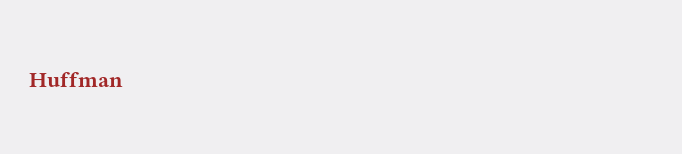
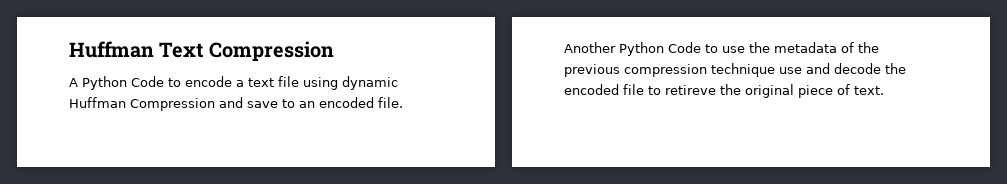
[29,72,123,87] Huffman -> [69,41,334,62] [69,76,398,90] [69,97,403,111] [564,42,879,56] [564,63,906,77] [564,84,884,98] Huffman Text Compression // A Python Code to encode a text file using dynamic Huffman Compression and save to an encoded file. Another Python Code to use the metadata of the previous compression technique use and decode the encoded file to retireve the original piece of text.

